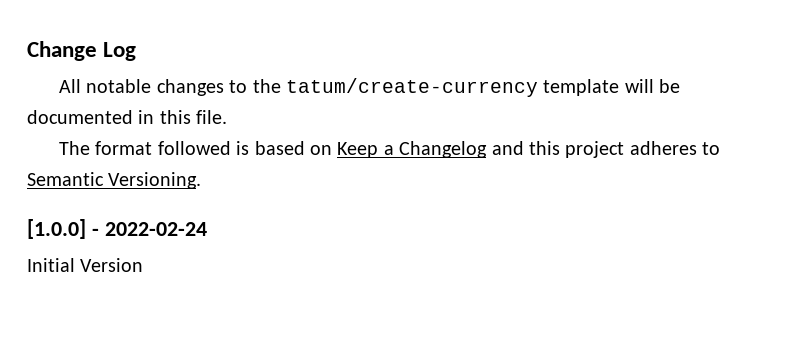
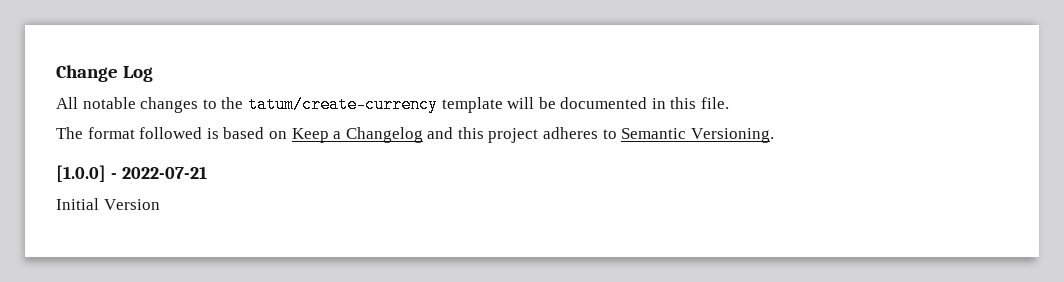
[104,222,207,236] 2022-02-24 -> [121,166,207,179] 2022-07-21

